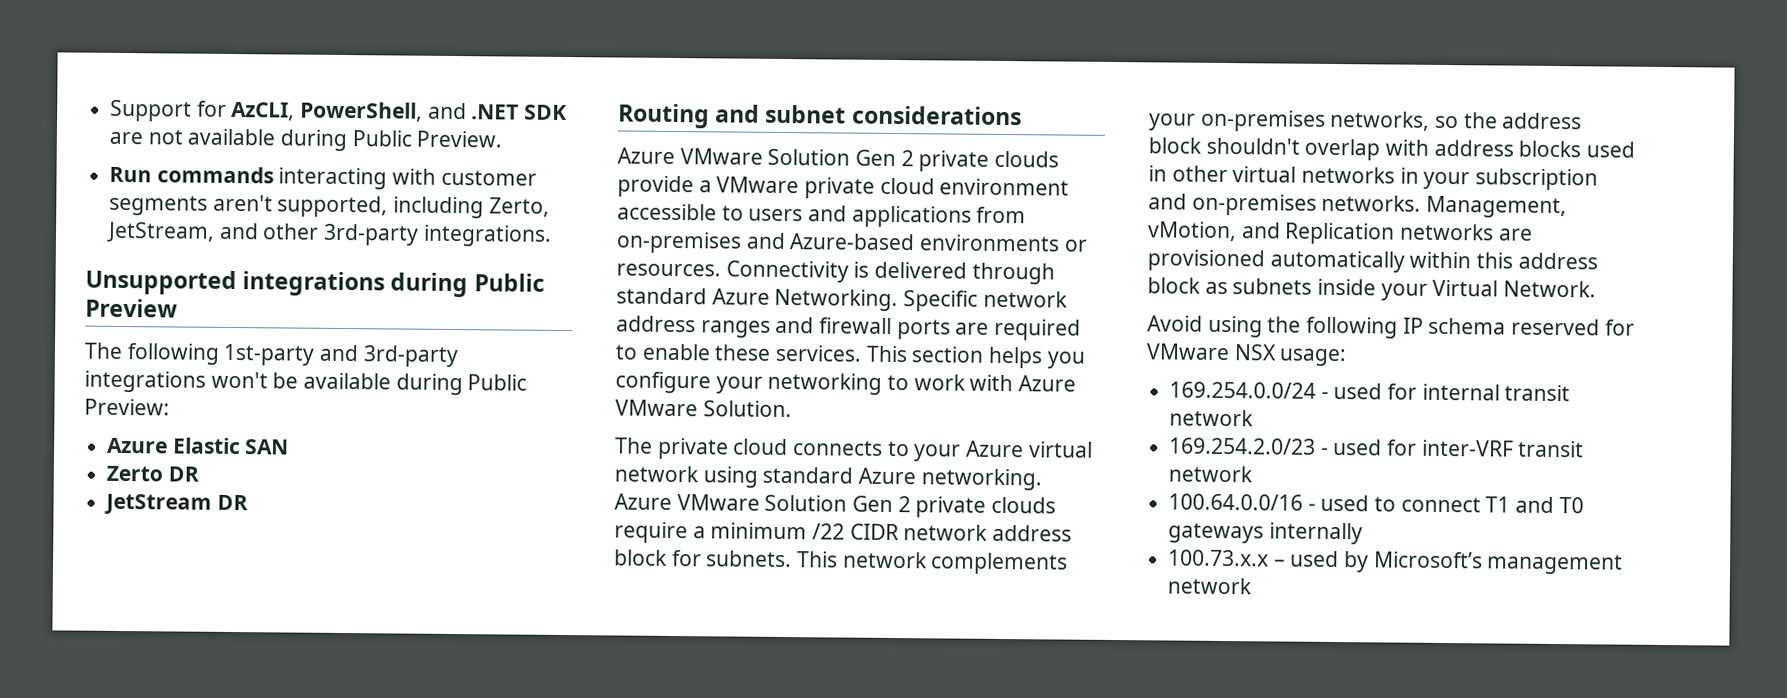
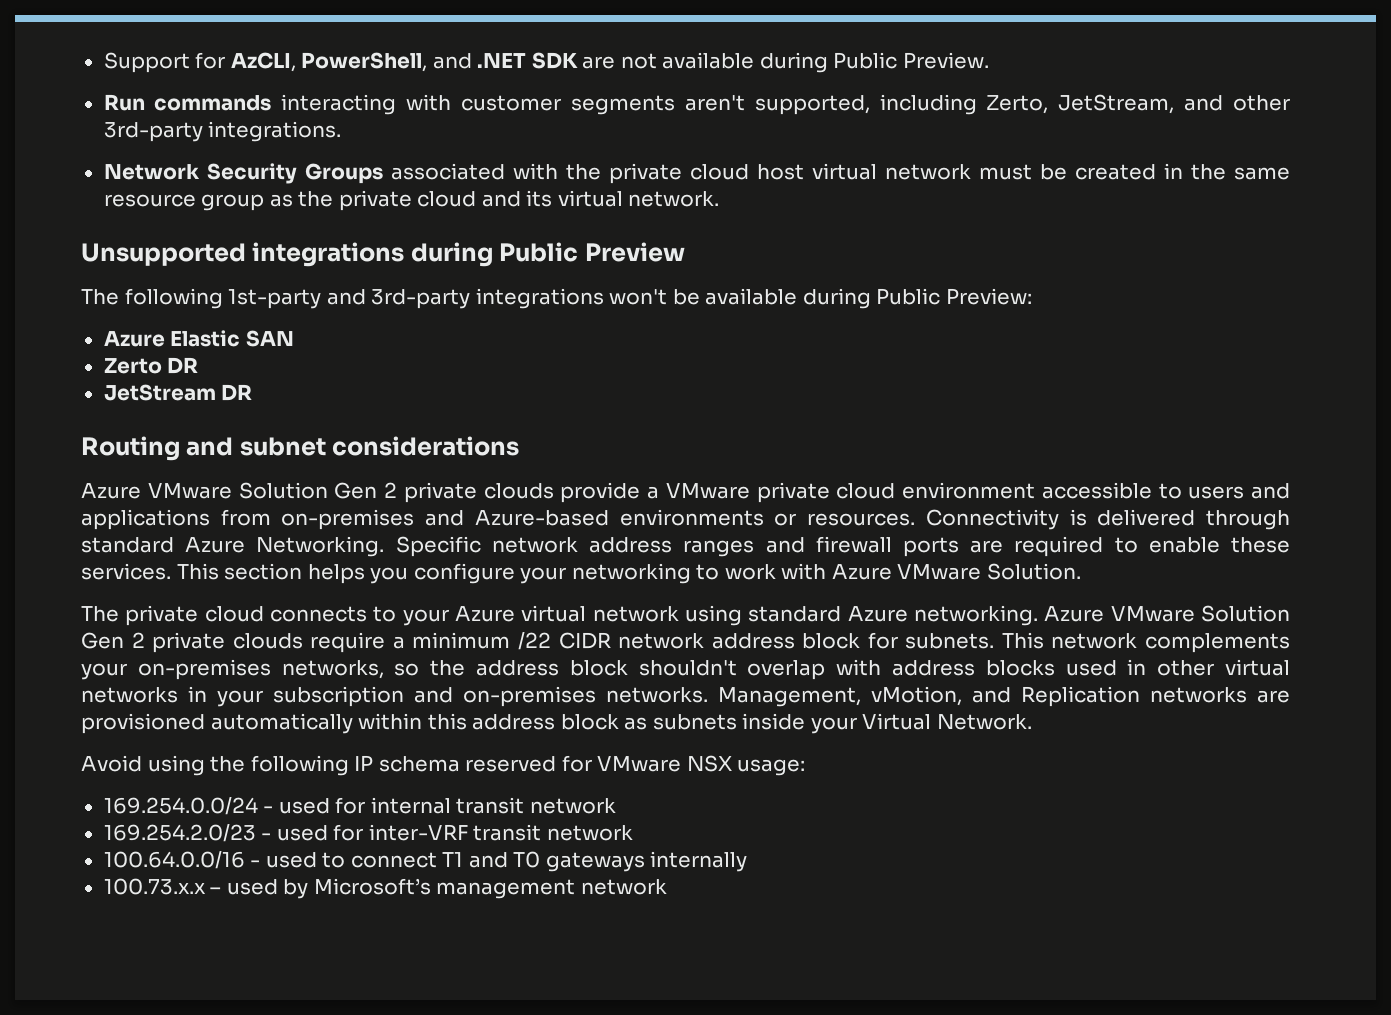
(552, 235) none -> [103,163,1291,184] [103,190,720,211] // Network Security Groups associated with the private cloud host virtual network must be created in the same resource group as the private cloud and its virtual network.

